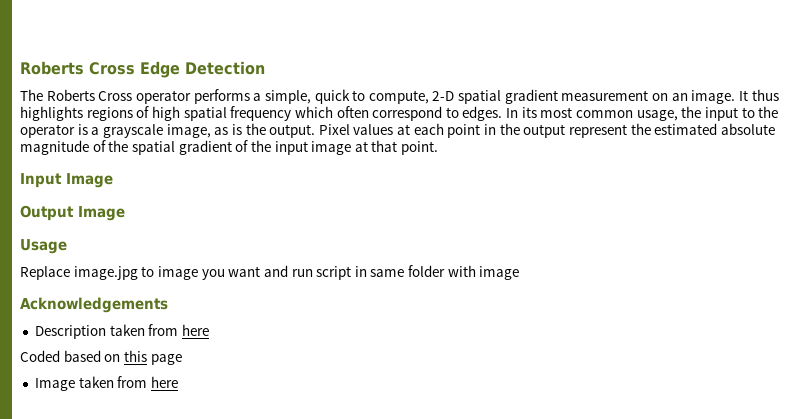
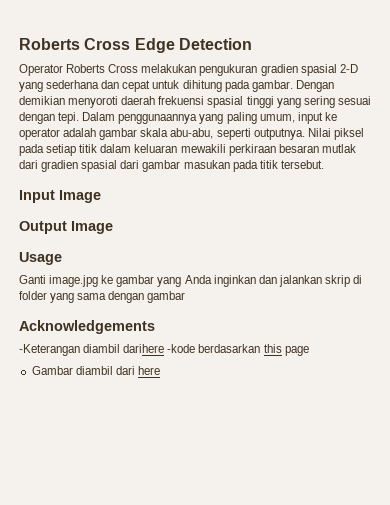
[20,89,779,104] [20,106,779,121] [20,123,775,138] [20,140,439,155] The Roberts Cross operator performs a simple, quick to compute, 2-D spatial gradient measurement on an image. It thus highlights regions of high spatial frequency which often correspond to edges. In its most common usage, the input to the operator is a grayscale image, as is the output. Pixel values at each point in the output represent the estimated absolute magnitude of the spatial gradient of the input image at that point. -> [19,64,358,76] [19,80,334,92] [19,96,371,108] [19,112,337,124] [19,128,364,140] [19,144,356,156] [19,160,324,172] Operator Roberts Cross melakukan pengukuran gradien spasial 2-D yang sederhana dan cepat untuk dihitung pada gambar. Dengan demikian menyoroti daerah frekuensi spasial tinggi yang sering sesuai dengan tepi. Dalam penggunaannya yang paling umum, input ke operator adalah gambar skala abu-abu, seperti outputnya. Nilai piksel pada setiap titik dalam keluaran mewakili perkiraan besaran mutlak dari gradien spasial dari gambar masukan pada titik tersebut.
[20,265,520,280] [20,297,168,313] [34,324,209,339] [20,350,121,362] Replace image.jpg to image you want and run script in same folder with image // Acknowledgements // Description taken from here // Coded based on -> [19,275,363,287] [19,291,186,303] [19,320,155,334] [19,344,261,356] Ganti image.jpg ke gambar yang Anda inginkan dan jalankan skrip di folder yang sama dengan gambar // Acknowledgements // -Keterangan diambil darihere -kode berdasarkan
[34,376,148,391] Image taken from -> [31,366,135,375] Gambar diambil dari

